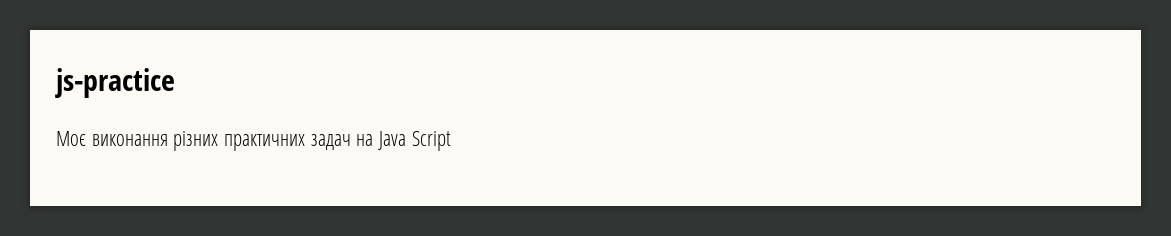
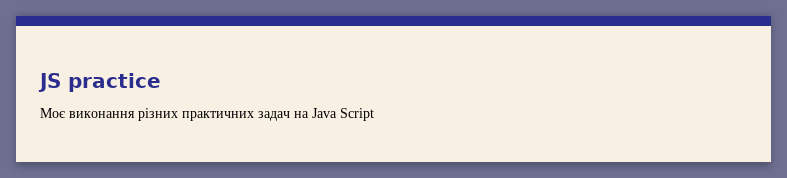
[55,68,175,98] js-practice -> [38,73,161,92] JS practice

